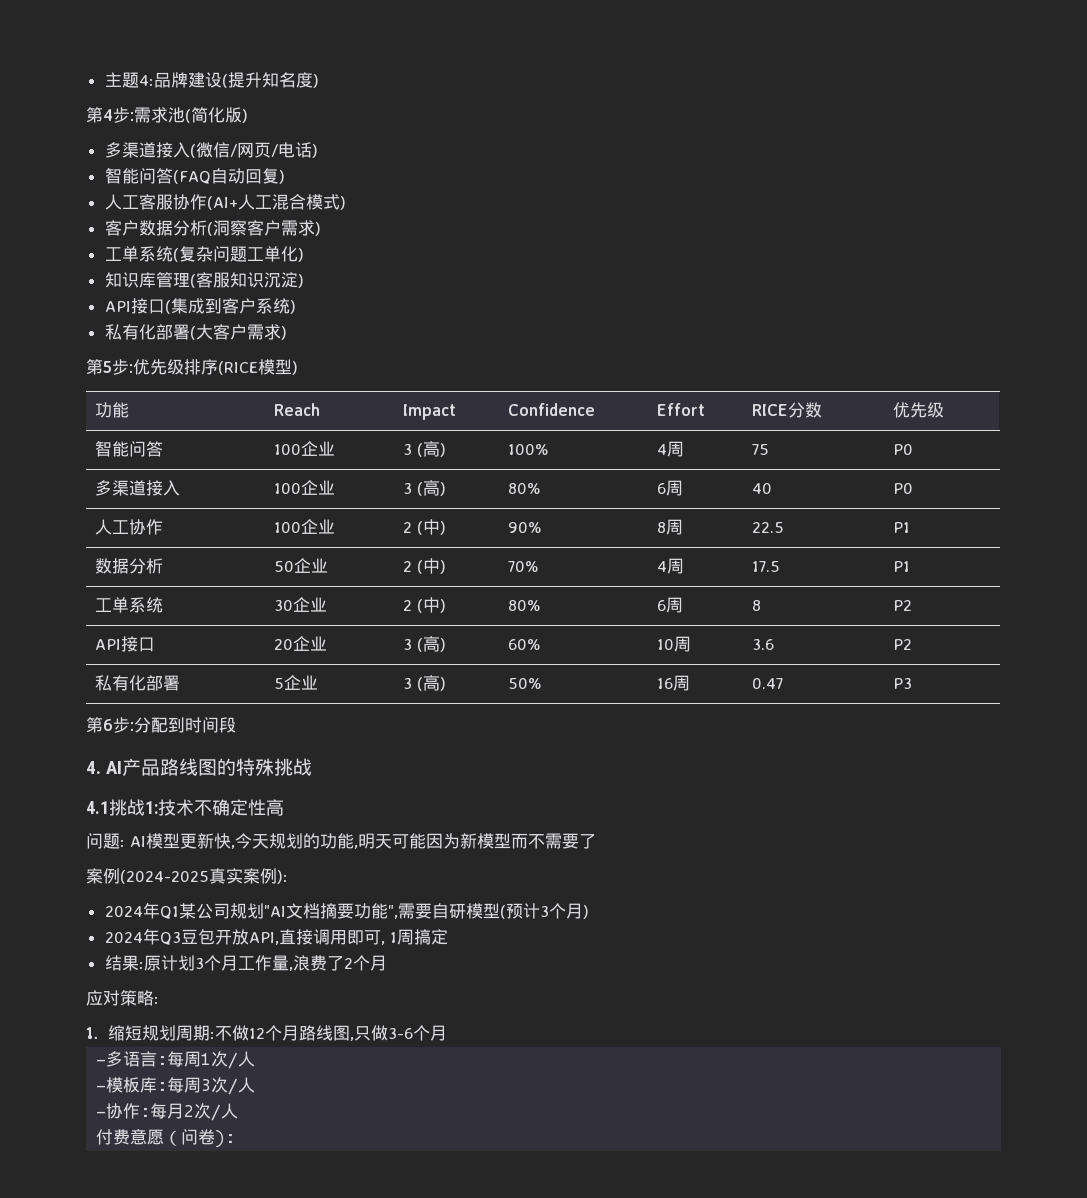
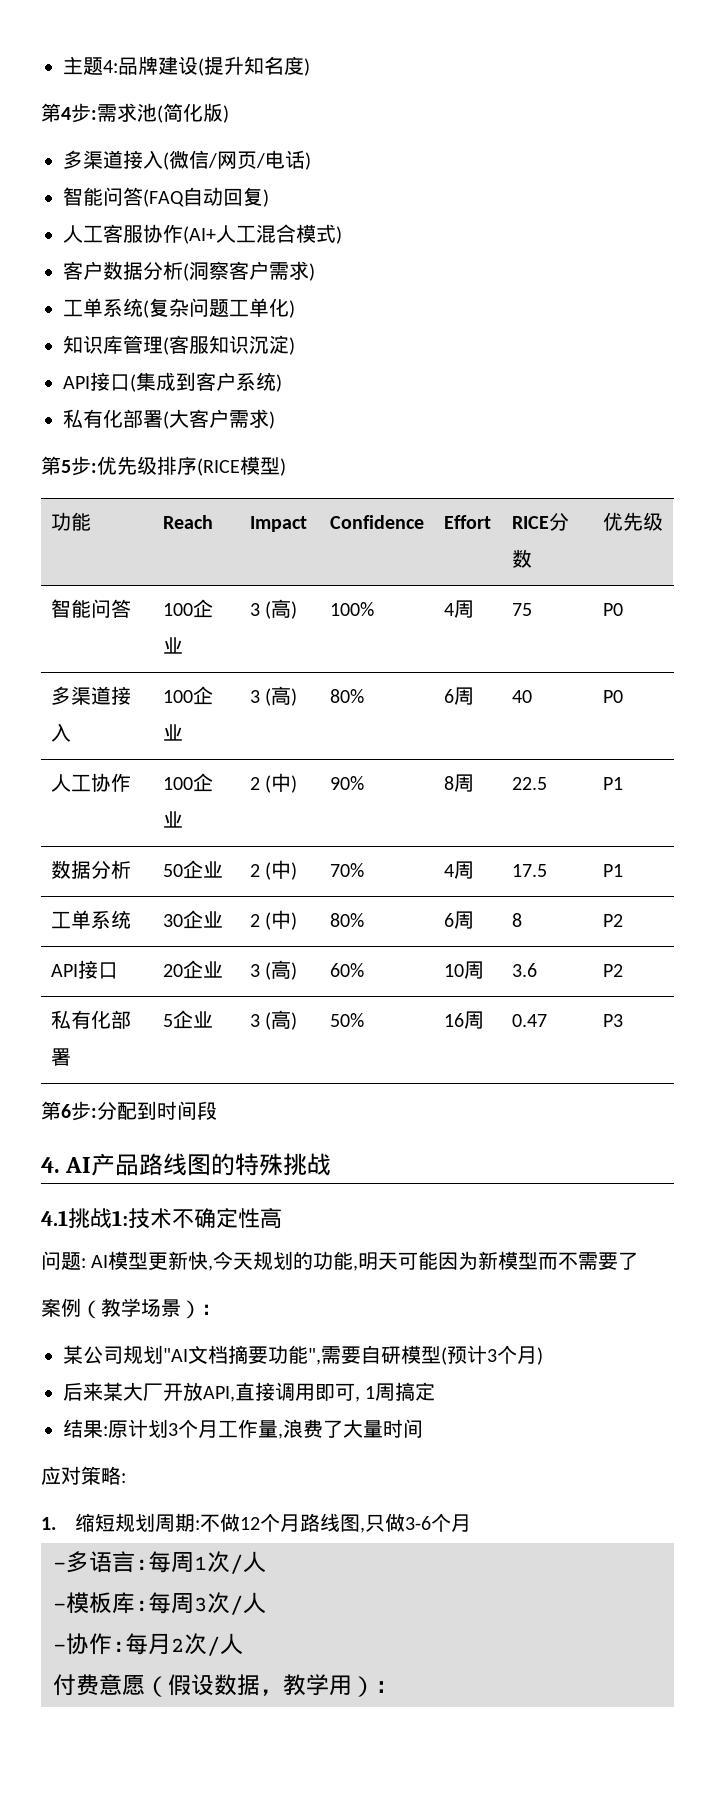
[120,868,288,884] [104,902,179,919] (2024-2025真实案例): // 2024年Q1 -> [81,1298,221,1319] （教学场景）： //
[104,928,215,945] 2024年Q3豆包 -> [63,1382,163,1401] 后来某大厂
[343,955,387,971] 2个月 -> [343,1419,423,1438] 大量时间
[181,1129,236,1148] 问卷): -> [168,1674,398,1697] 假设数据，教学用）：

